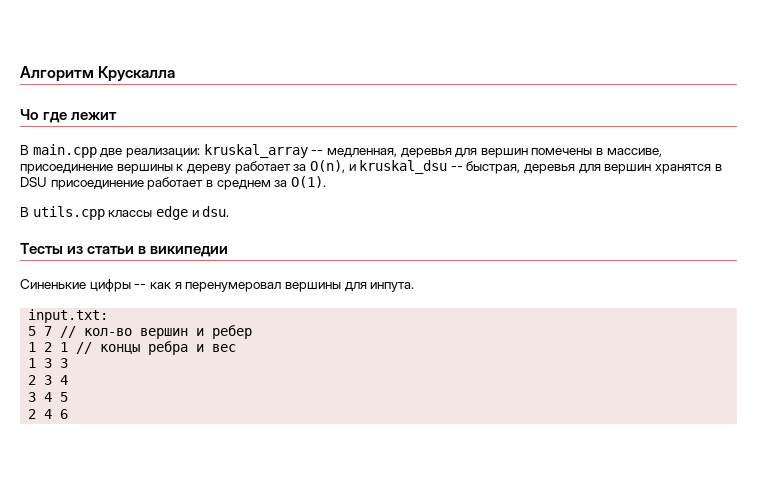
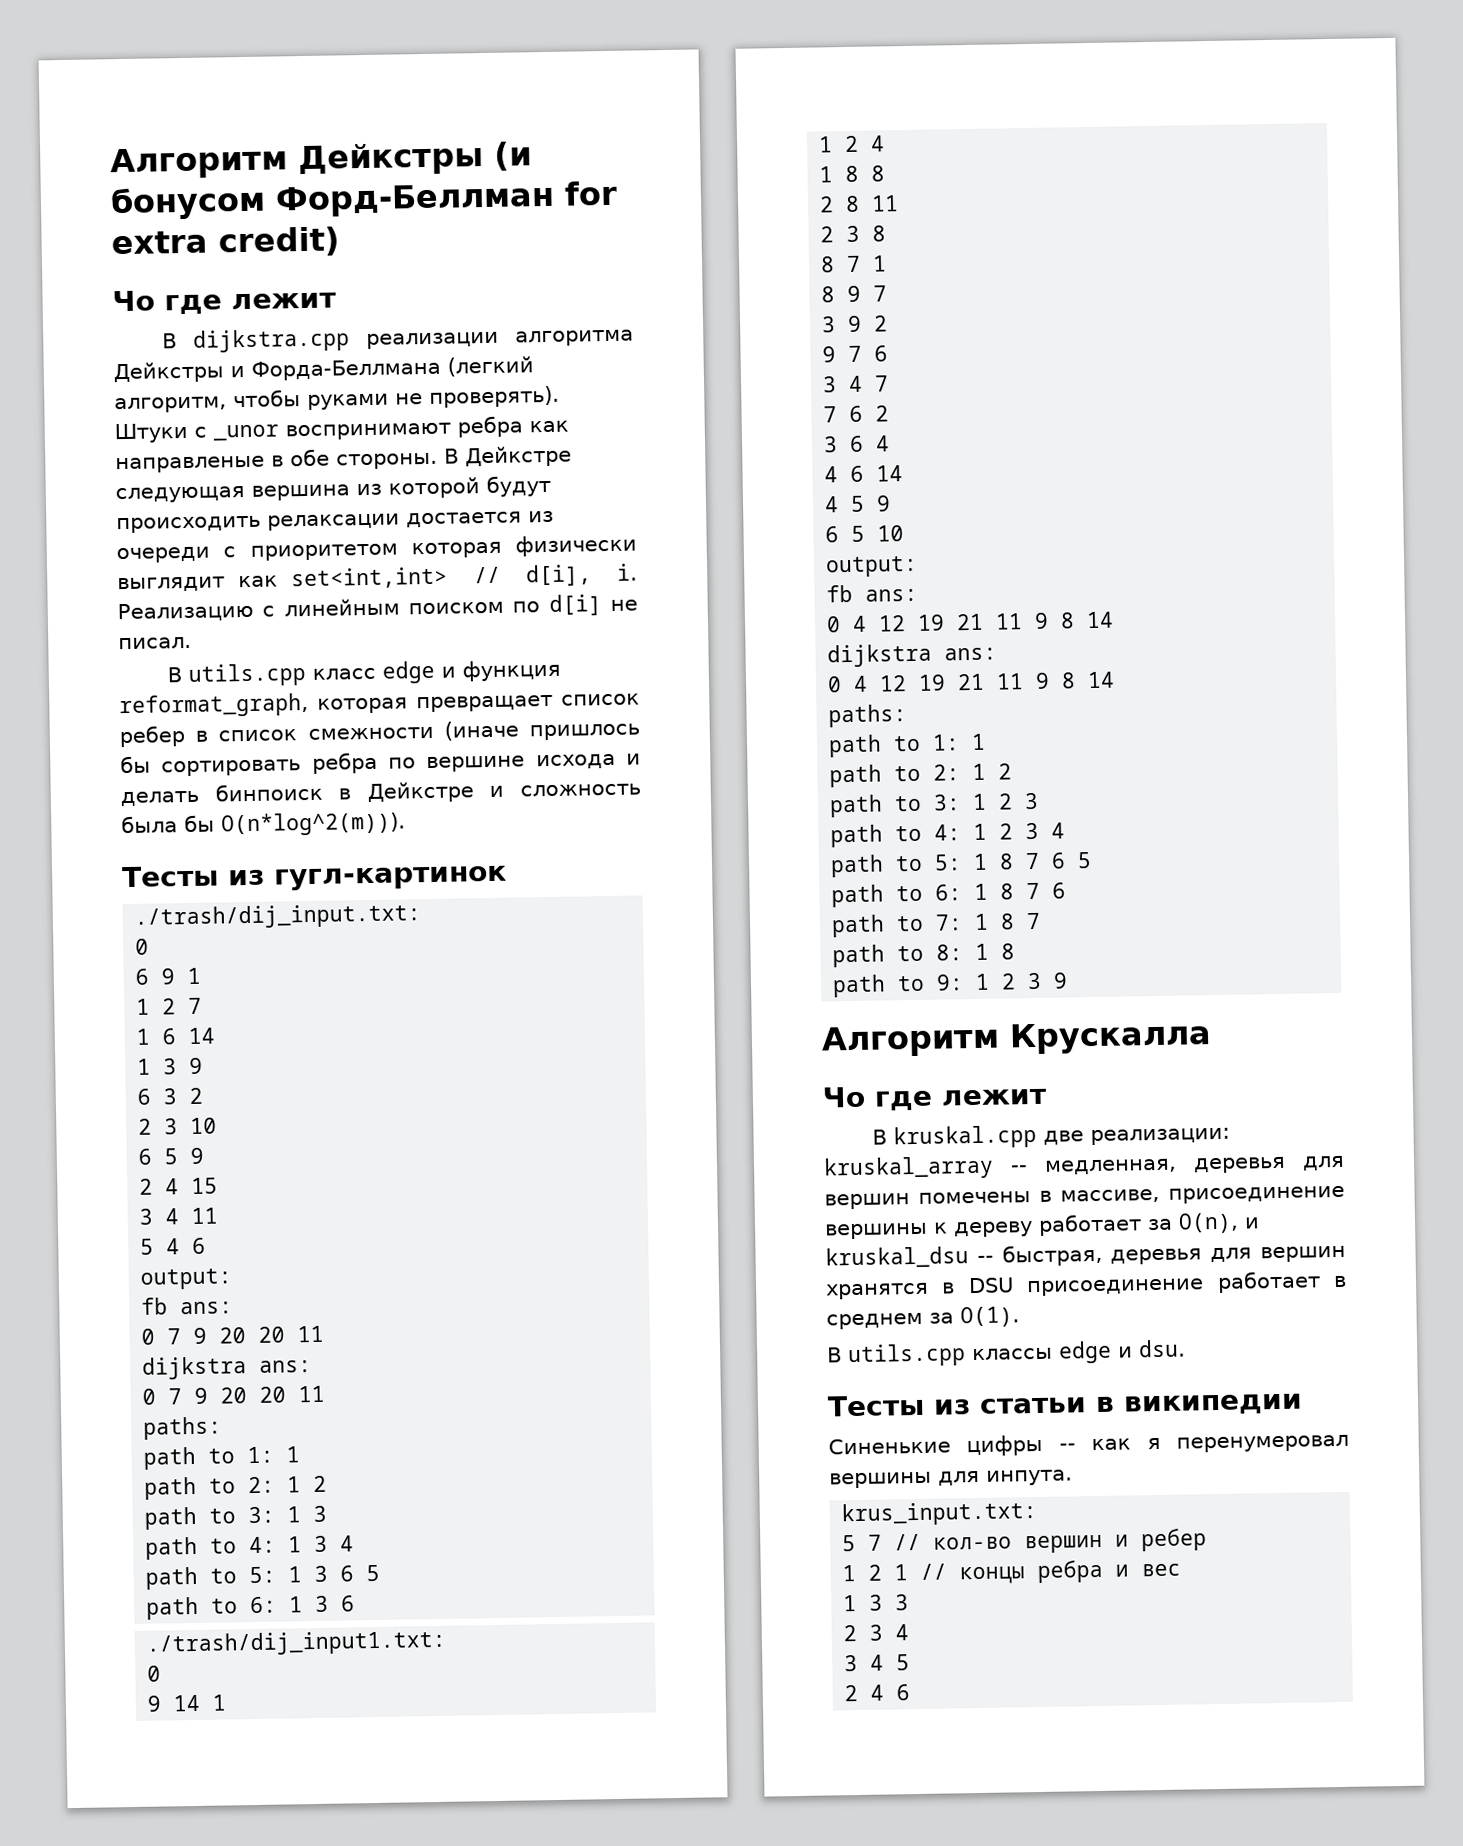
[20,66,94,82] Алгоритм -> [110,141,532,180] [110,180,618,221] [111,226,340,258] [112,290,337,315] [161,328,634,353] [113,356,534,384] [114,385,560,414] [114,415,569,444] [115,445,572,474] [115,474,551,504] [116,510,554,534] [116,534,637,564] [117,563,638,593] [117,594,638,623] [118,636,192,650] [166,659,561,687] [119,692,640,719] [119,720,640,748] [120,751,641,777] [120,781,641,807] [121,811,406,837] [121,865,507,891] [134,903,422,930] [135,938,150,955] [135,967,202,985] [136,997,203,1015] [136,1027,216,1045] [137,1057,204,1075] [137,1087,204,1105] [138,1117,218,1135] [138,1147,205,1165] [139,1177,219,1195] [139,1207,219,1225] [140,1237,207,1255] [140,1268,233,1290] [141,1297,234,1315] [141,1325,325,1345] [142,1356,313,1380] [142,1385,326,1405] [143,1416,223,1440] [143,1446,301,1470] [144,1475,328,1500] [144,1505,328,1530] [145,1535,355,1560] [145,1564,381,1590] [146,1595,356,1620] [146,1629,448,1657] [147,1665,162,1682] [147,1694,227,1712] [818,135,886,153] [819,165,886,183] [819,195,900,213] [820,225,887,243] [820,255,888,273] [821,285,888,303] [821,315,889,333] [822,345,889,363] [822,375,890,393] [823,405,890,423] [823,435,891,453] [824,465,904,483] [824,495,892,513] [825,525,905,543] [825,555,919,578] [826,584,919,603] [826,611,1115,633] [827,643,998,668] [827,671,1116,693] [828,704,908,728] [828,733,987,758] [829,763,1013,788] [829,792,1040,818] [830,822,1066,848] [830,852,1093,878] [831,882,1067,908] [831,912,1042,938] [832,943,1016,968] [832,972,1069,998] [821,1024,1000,1058] Алгоритм Дейкстры (и бонусом Форд-Беллман for extra credit) // Чо где лежит // В dijkstra.cpp реализации алгоритма Дейкстры и Форда-Беллмана (легкий алгоритм, чтобы руками не проверять). Штуки с _unor воспринимают ребра как направленые в обе стороны. В Дейкстре следующая вершина из которой будут происходить релаксации достается из очереди с приоритетом которая физически выглядит как set<int,int> // d[i], i. Реализацию с линейным поиском по d[i] не писал. // В utils.cpp класс edge и функция reformat_graph, которая превращает список ребер в список смежности (иначе пришлось бы сортировать ребра по вершине исхода и делать бинпоиск в Дейкстре и сложность была бы O(n*log^2(m))). // Тесты из гугл-картинок // ./trash/dij_input.txt: // 0 // 6 9 1 // 1 2 7 // 1 6 14 // 1 3 9 // 6 3 2 // 2 3 10 // 6 5 9 // 2 4 15 // 3 4 11 // 5 4 6 // output: // fb ans: // 0 7 9 20 20 11 // dijkstra ans: // 0 7 9 20 20 11 // paths: // path to 1: 1 // path to 2: 1 2 // path to 3: 1 3 // path to 4: 1 3 4 // path to 5: 1 3 6 5 // path to 6: 1 3 6 // ./trash/dij_input1.txt: // 0 // 9 14 1 // 1 2 4 // 1 8 8 // 2 8 11 // 2 3 8 // 8 7 1 // 8 9 7 // 3 9 2 // 9 7 6 // 3 4 7 // 7 6 2 // 3 6 4 // 4 6 14 // 4 5 9 // 6 5 10 // output: // fb ans: // 0 4 12 19 21 11 9 8 14 // dijkstra ans: // 0 4 12 19 21 11 9 8 14 // paths: // path to 1: 1 // path to 2: 1 2 // path to 3: 1 2 3 // path to 4: 1 2 3 4 // path to 5: 1 8 7 6 5 // path to 6: 1 8 7 6 // path to 7: 1 8 7 // path to 8: 1 8 // path to 9: 1 2 3 9 // Алгоритм
[32,144,97,158] main.cpp -> [892,1124,1037,1150] kruskal.cpp
[28,309,109,323] input.txt: -> [841,1501,1038,1527] krus_input.txt:

